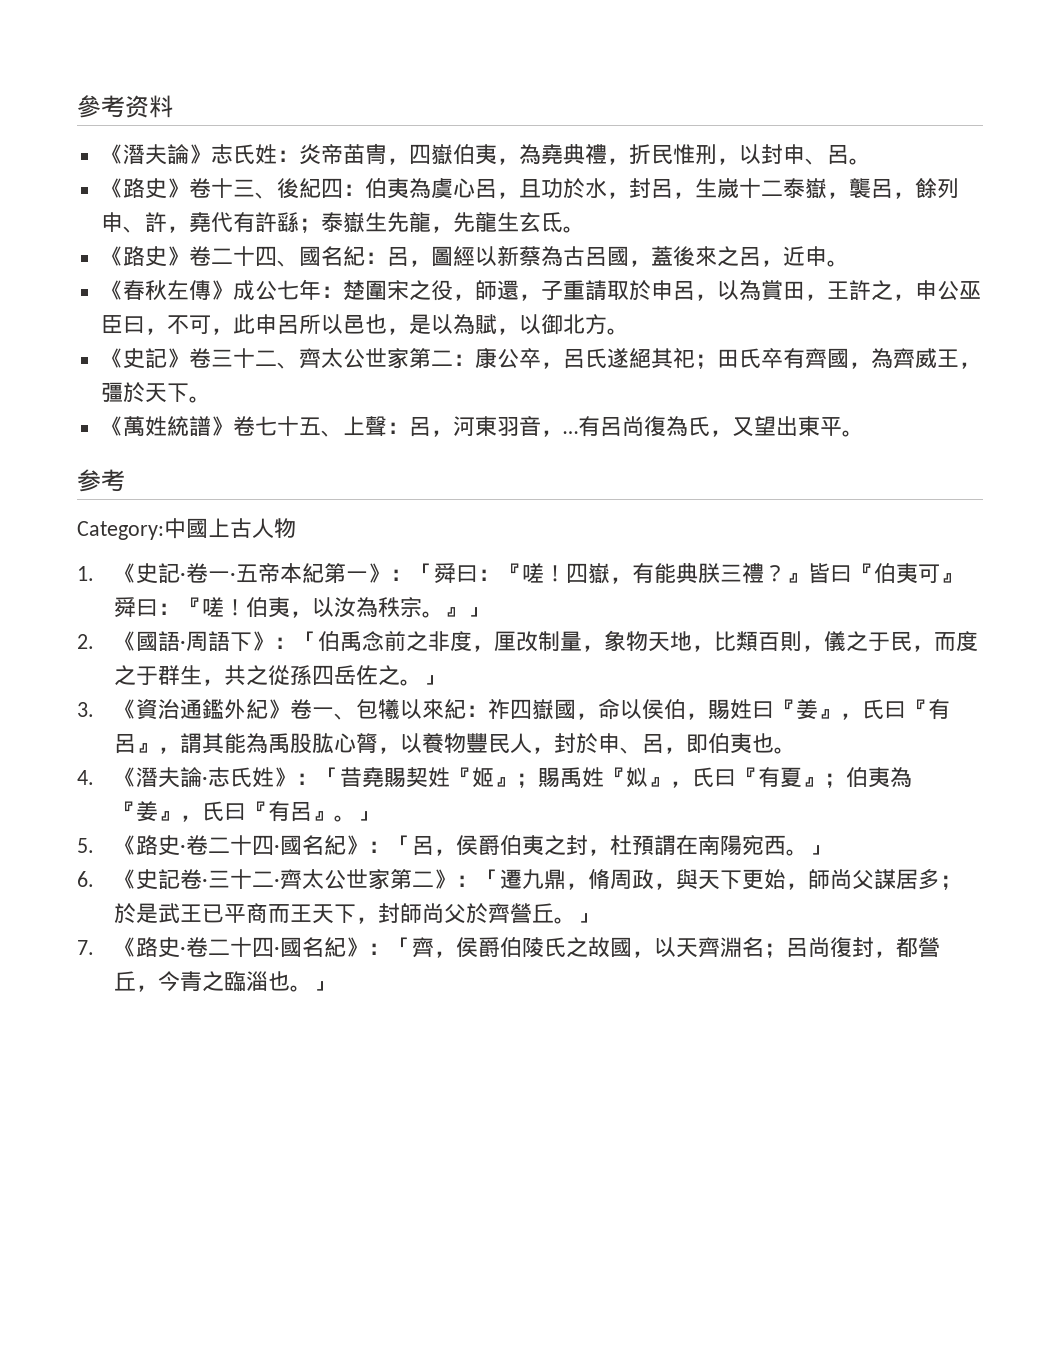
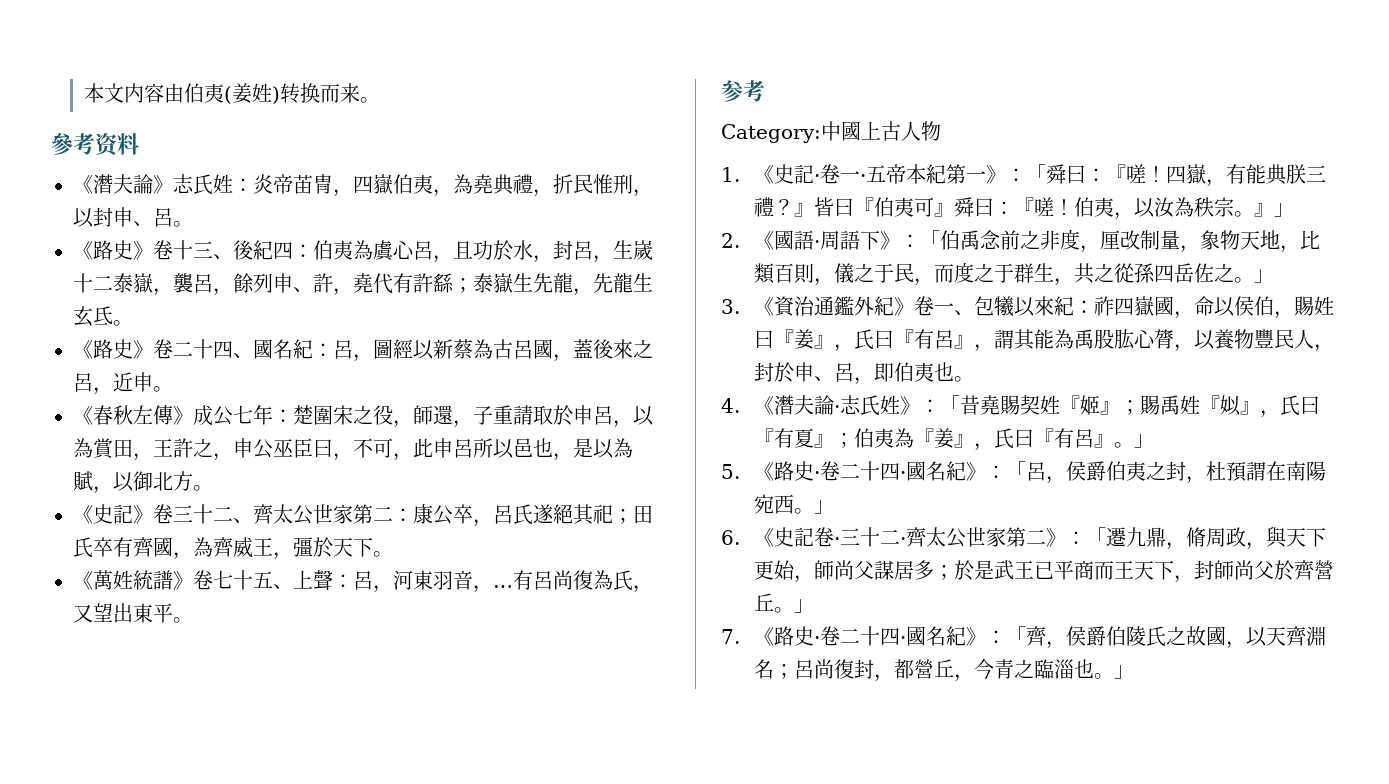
(77, 106) none -> [84,83,381,104] 本文内容由伯夷(姜姓)转换而来。 //

